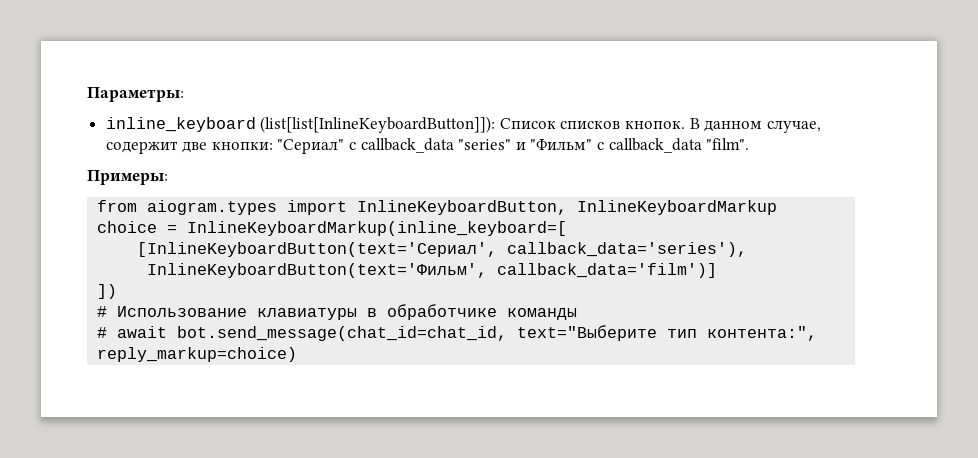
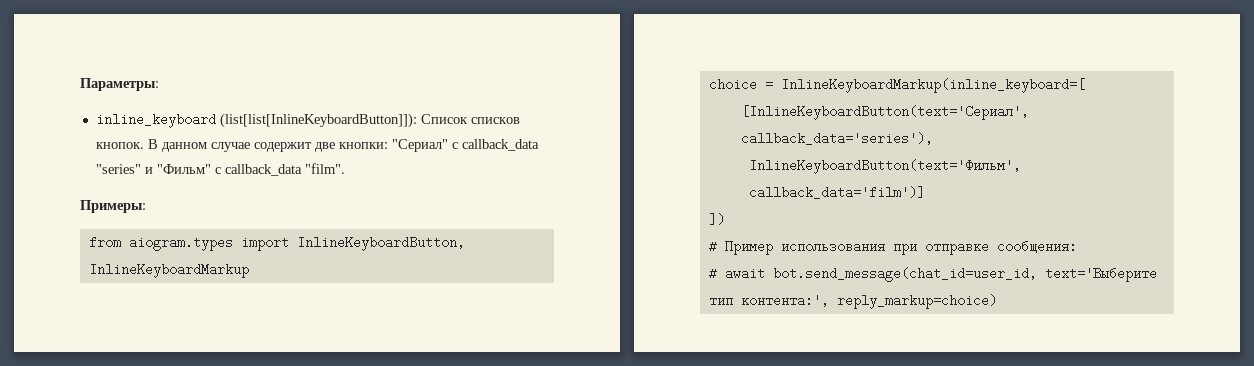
[766,120,821,133] случае, -> [210,142,250,152] случае
[117,304,578,320] [97,325,818,341] Использование клавиатуры в обработчике команды // # await bot.send_message(chat_id=chat_id, text="Выберите тип контента:", -> [724,238,1077,255] [708,265,1157,282] [708,292,829,308] Пример использования при отправке сообщения: // # await bot.send_message(chat_id=user_id, text='Выберите тип контента:',

